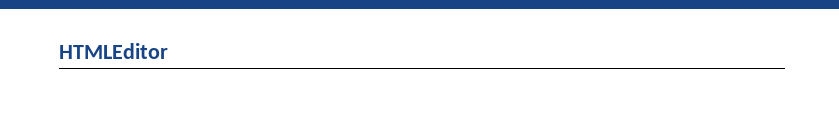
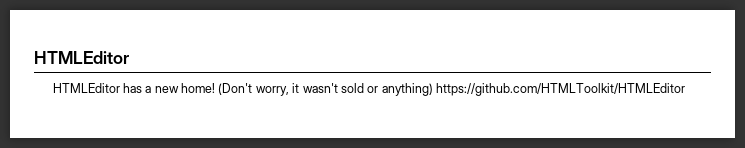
[59,43,168,59] HTMLEditor -> [34,51,129,64] [52,83,686,96] HTMLEditor // HTMLEditor has a new home! (Don't worry, it wasn't sold or anything) https://github.com/HTMLToolkit/HTMLEditor

